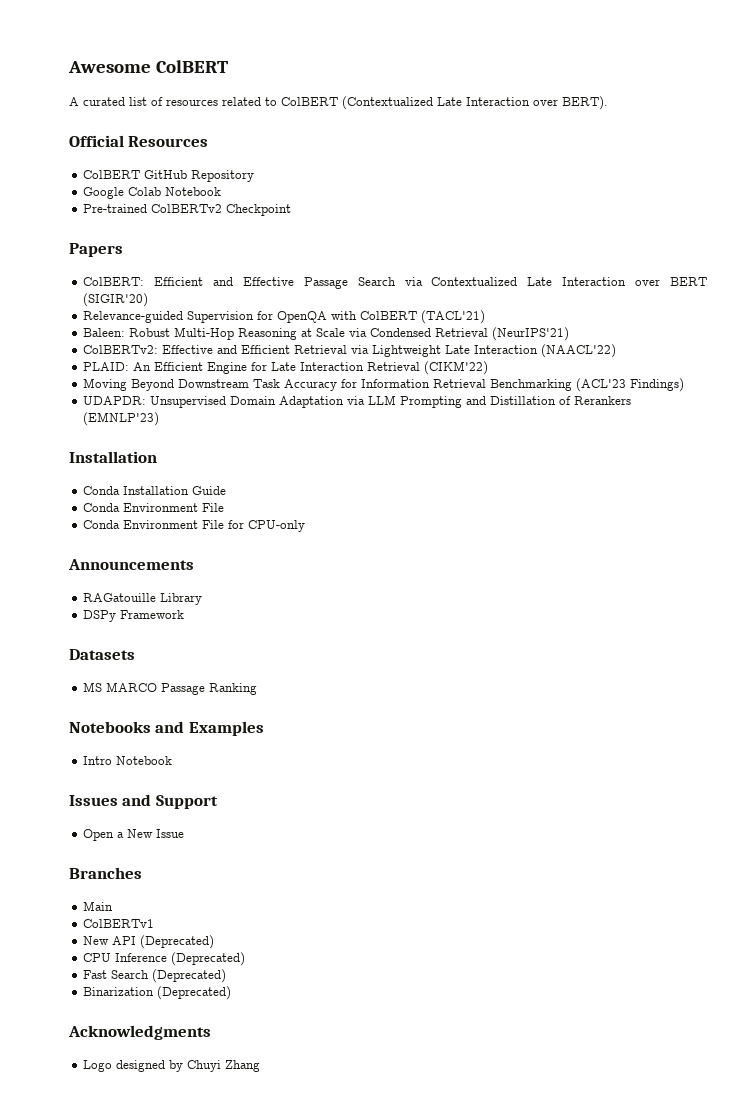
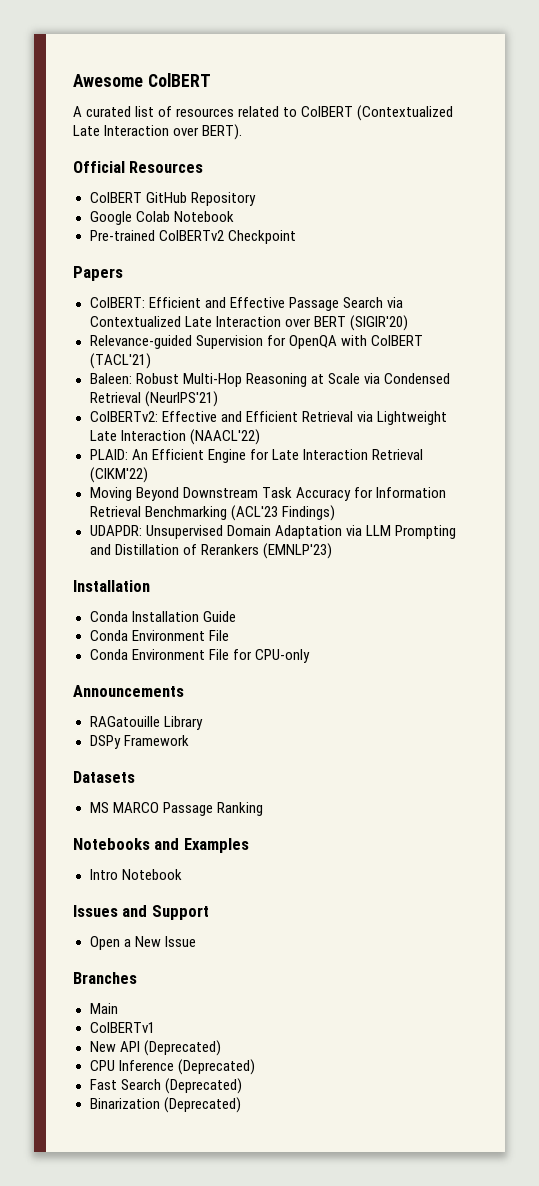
[68,1025,211,1040] [83,1060,261,1072] // Acknowledgments // Logo designed by Chuyi Zhang -> (241, 1105) none

